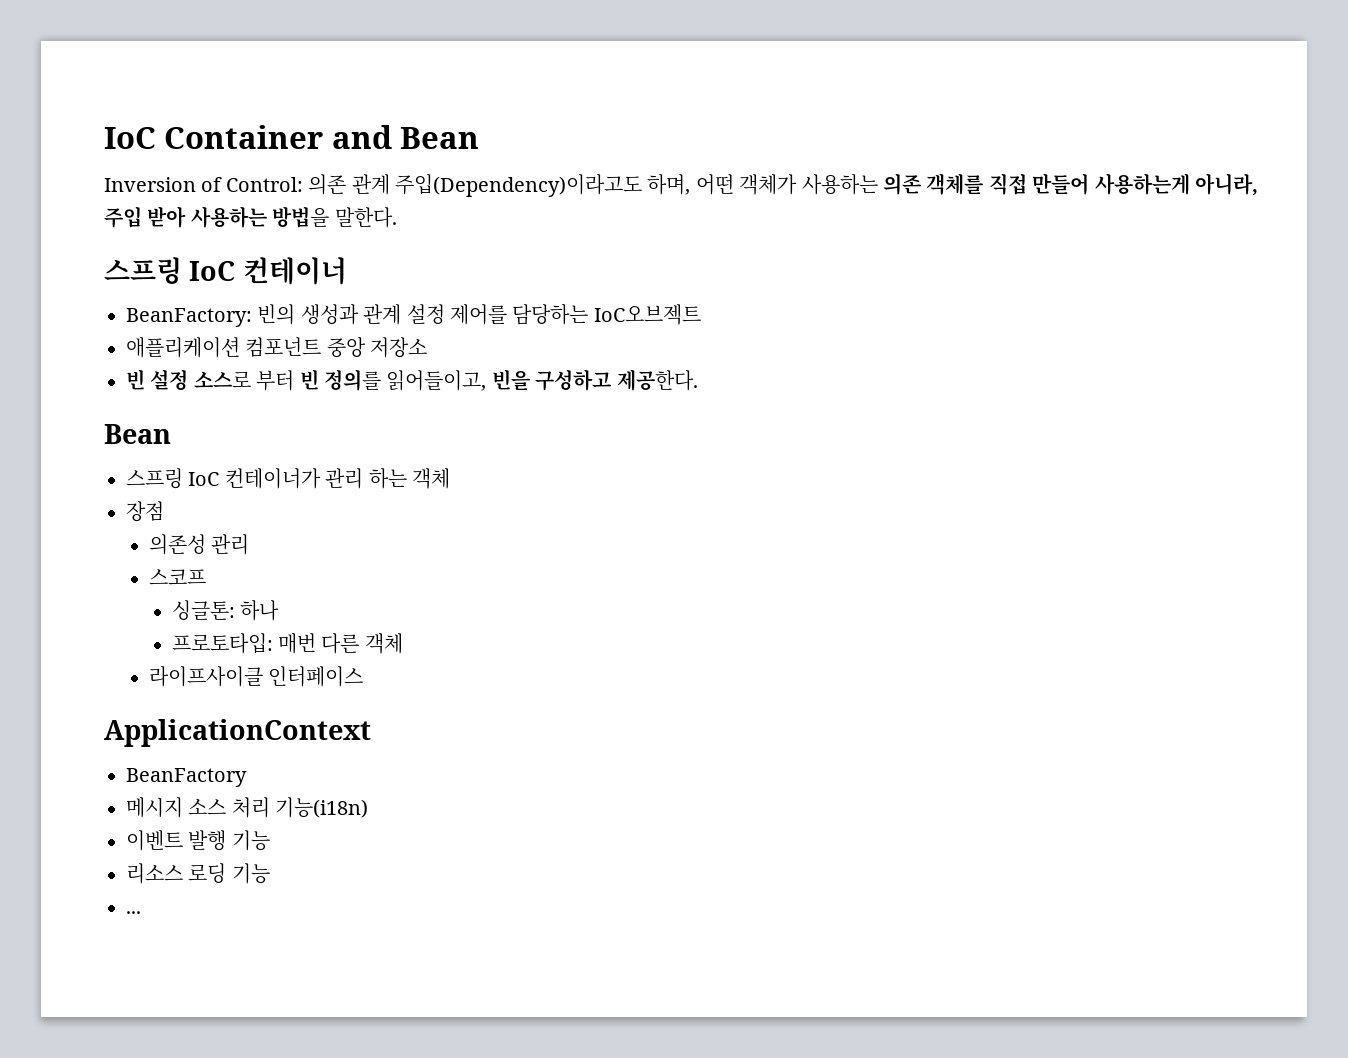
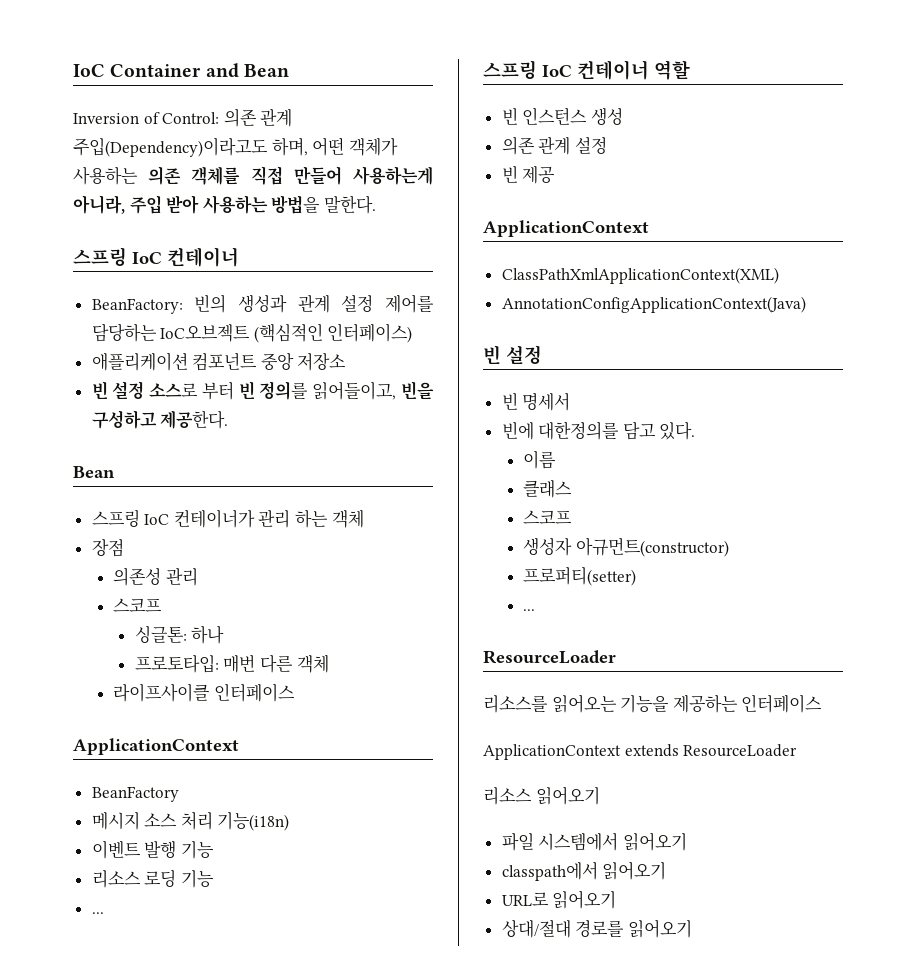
(701, 314) none -> [253,323,413,343] (핵심적인 인터페이스)
(141, 912) none -> [483,60,690,80] [501,107,623,125] [501,136,607,155] [501,165,556,184] [483,220,649,237] [501,267,779,284] [501,296,806,313] [483,345,542,364] [501,392,571,411] [501,421,696,440] [523,450,557,469] [523,480,573,498] [523,510,573,524] [523,537,729,557] [523,567,637,586] [523,609,536,611] [483,650,616,664] [483,694,823,713] [483,744,798,760] [483,786,600,805] [501,832,687,851] [501,861,667,881] [501,890,617,909] [501,919,692,938] // 스프링 IoC 컨테이너 역할 // 빈 인스턴스 생성 // 의존 관계 설정 // 빈 제공 // ApplicationContext // ClassPathXmlApplicationContext(XML) // AnnotationConfigApplicationContext(Java) // 빈 설정 // 빈 명세서 // 빈에 대한정의를 담고 있다. // 이름 // 클래스 // 스코프 // 생성자 아규먼트(constructor) // 프로퍼티(setter) // ... // ResourceLoader // 리소스를 읽어오는 기능을 제공하는 인터페이스 // ApplicationContext extends ResourceLoader // 리소스 읽어오기 // 파일 시스템에서 읽어오기 // classpath에서 읽어오기 // URL로 읽어오기 // 상대/절대 경로를 읽어오기

